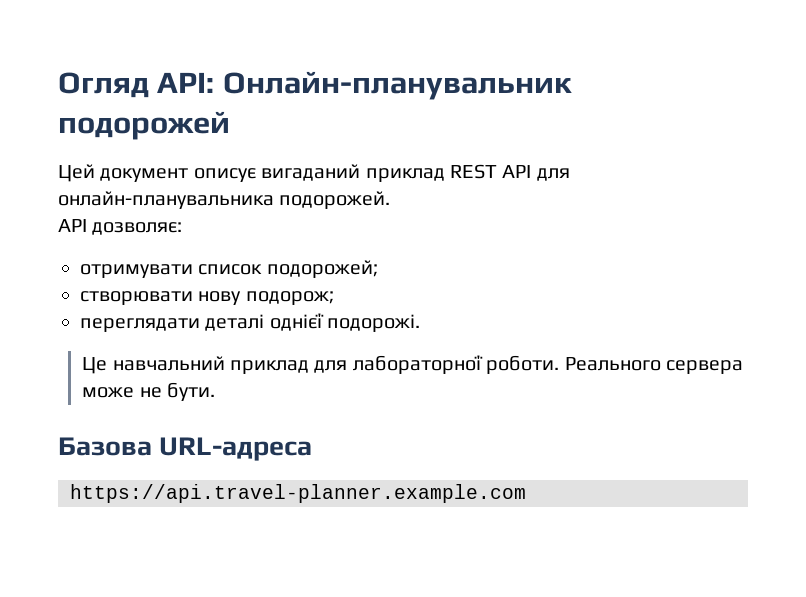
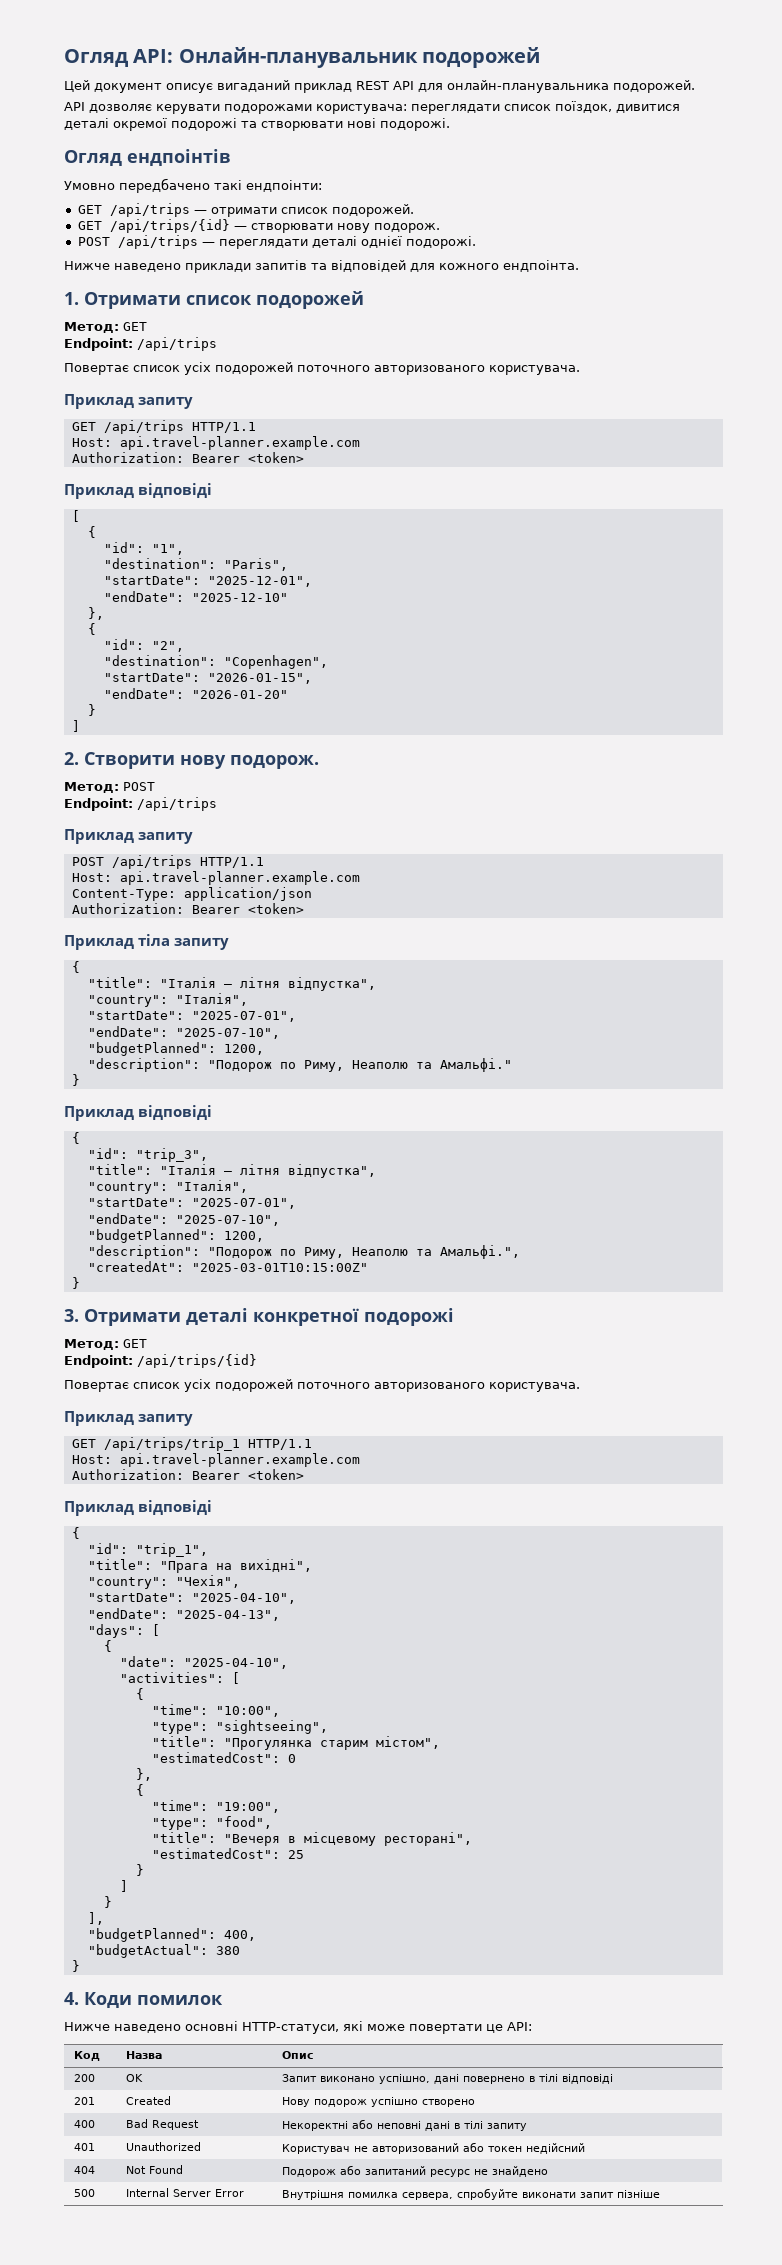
[92,222,183,235] [80,260,378,278] [80,291,334,305] [80,313,421,332] [82,355,743,374] [82,382,215,401] [58,437,313,461] [70,484,526,503] дозволяє: // отримувати список подорожей; // створювати нову подорож; // переглядати деталі однієї подорожі. // Це навчальний приклад для лабораторної роботи. Реального сервера може не бути. // Базова URL-адреса // https://api.travel-planner.example.com -> [89,101,680,114] [64,118,450,131] [64,149,231,166] [64,178,322,193] [77,203,414,217] [77,219,440,233] [77,235,476,249] [64,260,579,273] [64,291,364,309] [64,322,147,333] [64,337,217,351] [64,362,580,375] [64,394,194,409] [71,420,256,434] [71,436,360,450] [71,452,304,463] [64,483,213,499] [71,510,80,522] [87,526,96,538] [103,542,184,555] [103,558,288,571] [103,576,312,587] [103,591,288,602] [87,607,104,620] [87,623,96,635] [103,639,184,652] [103,655,328,669] [103,673,312,684] [103,688,288,699] [87,704,96,716] [71,720,80,732] [64,752,319,769] [64,782,155,793] [64,797,217,811] [64,829,194,844] [71,855,264,869] [71,871,360,885] [71,887,312,901] [71,903,304,914] [64,934,230,950] [71,961,80,973] [87,977,376,991] [87,993,248,1007] [87,1011,296,1022] [87,1026,280,1039] [87,1042,264,1056] [87,1058,512,1072] [71,1074,80,1086] [64,1105,213,1121] [71,1132,80,1144] [87,1148,208,1162] [87,1164,376,1178] [87,1180,248,1194] [87,1198,296,1209] [87,1213,280,1226] [87,1229,264,1243] [87,1245,520,1259] [87,1261,368,1272] [71,1277,80,1289] [64,1308,454,1326] [64,1339,147,1350] [64,1354,257,1368] [64,1379,580,1392] [64,1411,194,1426] [71,1437,312,1451] [71,1453,360,1467] [71,1469,304,1480] [64,1500,213,1516] [71,1527,80,1539] [87,1543,208,1557] [87,1559,312,1573] [87,1575,240,1589] [87,1593,296,1604] [87,1608,280,1621] [87,1624,160,1638] [103,1640,112,1652] [119,1656,288,1669] [119,1672,240,1684] [135,1688,144,1700] [151,1704,280,1717] [151,1720,328,1734] [151,1736,440,1750] [151,1752,296,1763] [135,1768,152,1781] [135,1784,144,1796] [151,1800,280,1813] [151,1816,272,1830] [151,1832,472,1846] [151,1848,304,1859] [135,1864,144,1876] [119,1880,128,1892] [103,1896,112,1908] [87,1912,104,1925] [87,1928,256,1942] [87,1944,240,1958] [71,1960,80,1972] [64,1992,223,2008] [64,2021,532,2034] [73,2051,100,2061] [125,2051,162,2059] [281,2051,314,2059] [73,2074,95,2082] [125,2074,143,2082] [281,2074,613,2084] [73,2097,95,2105] [125,2096,171,2105] [281,2097,475,2107] [73,2120,95,2128] [125,2119,199,2130] [281,2119,527,2131] [73,2143,95,2151] [125,2142,201,2151] [281,2142,585,2154] [73,2166,95,2174] [125,2165,183,2174] [281,2165,548,2177] [73,2189,95,2197] [125,2188,244,2197] [281,2188,660,2200] дозволяє керувати подорожами користувача: переглядати список поїздок, дивитися деталі окремої подорожі та створювати нові подорожі. // Огляд ендпоінтів // Умовно передбачено такі ендпоінти: // GET /api/trips — отримати список подорожей. // GET /api/trips/{id} — створювати нову подорож. // POST /api/trips — переглядати деталі однієї подорожі. // Нижче наведено приклади запитів та відповідей для кожного ендпоінта. // 1. Отримати список подорожей // Метод: GET // Endpoint: /api/trips // Повертає список усіх подорожей поточного авторизованого користувача. // Приклад запиту // GET /api/trips HTTP/1.1 // Host: api.travel-planner.example.com // Authorization: Bearer <token> // Приклад відповіді // [ // { // "id": "1", // "destination": "Paris", // "startDate": "2025-12-01", // "endDate": "2025-12-10" // }, // { // "id": "2", // "destination": "Copenhagen", // "startDate": "2026-01-15", // "endDate": "2026-01-20" // } // ] // 2. Створити нову подорож. // Метод: POST // Endpoint: /api/trips // Приклад запиту // POST /api/trips HTTP/1.1 // Host: api.travel-planner.example.com // Content-Type: application/json // Authorization: Bearer <token> // Приклад тіла запиту // { // "title": "Італія – літня відпустка", // "country": "Італія", // "startDate": "2025-07-01", // "endDate": "2025-07-10", // "budgetPlanned": 1200, // "description": "Подорож по Риму, Неаполю та Амальфі." // } // Приклад відповіді // { // "id": "trip_3", // "title": "Італія – літня відпустка", // "country": "Італія", // "startDate": "2025-07-01", // "endDate": "2025-07-10", // "budgetPlanned": 1200, // "description": "Подорож по Риму, Неаполю та Амальфі.", // "createdAt": "2025-03-01T10:15:00Z" // } // 3. Отримати деталі конкретної подорожі // Метод: GET // Endpoint: /api/trips/{id} // Повертає список усіх подорожей поточного авторизованого користувача. // Приклад запиту // GET /api/trips/trip_1 HTTP/1.1 // Host: api.travel-planner.example.com // Authorization: Bearer <token> // Приклад відповіді // { // "id": "trip_1", // "title": "Прага на вихідні", // "country": "Чехія", // "startDate": "2025-04-10", // "endDate": "2025-04-13", // "days": [ // { // "date": "2025-04-10", // "activities": [ // { // "time": "10:00", // "type": "sightseeing", // "title": "Прогулянка старим містом", // "estimatedCost": 0 // }, // { // "time": "19:00", // "type": "food", // "title": "Вечеря в місцевому ресторані", // "estimatedCost": 25 // } // ] // } // ], // "budgetPlanned": 400, // "budgetActual": 380 // } // 4. Коди помилок // Нижче наведено основні HTTP-статуси, які може повертати це API: // Код | Назва | Опис // 200 | OK | Запит виконано успішно, дані повернено в тілі відповіді // 201 | Created | Нову подорож успішно створено // 400 | Bad Request | Некоректні або неповні дані в тілі запиту // 401 | Unauthorized | Користувач не авторизований або токен недійсний // 404 | Not Found | Подорож або запитаний ресурс не знайдено // 500 | Internal Server Error | Внутрішня помилка сервера, спробуйте виконати запит пізніше

